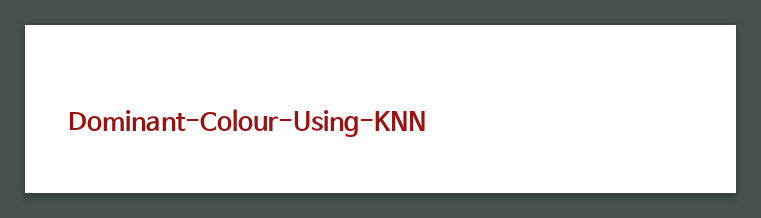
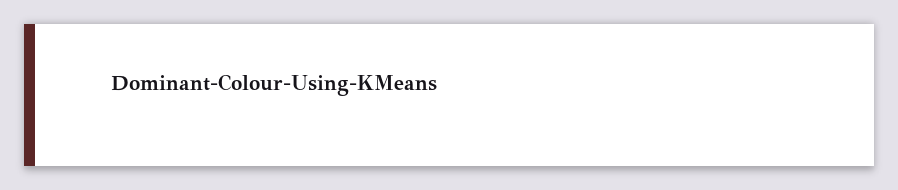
[68,109,426,137] Dominant-Colour-Using-KNN -> [111,74,437,96] Dominant-Colour-Using-KMeans

